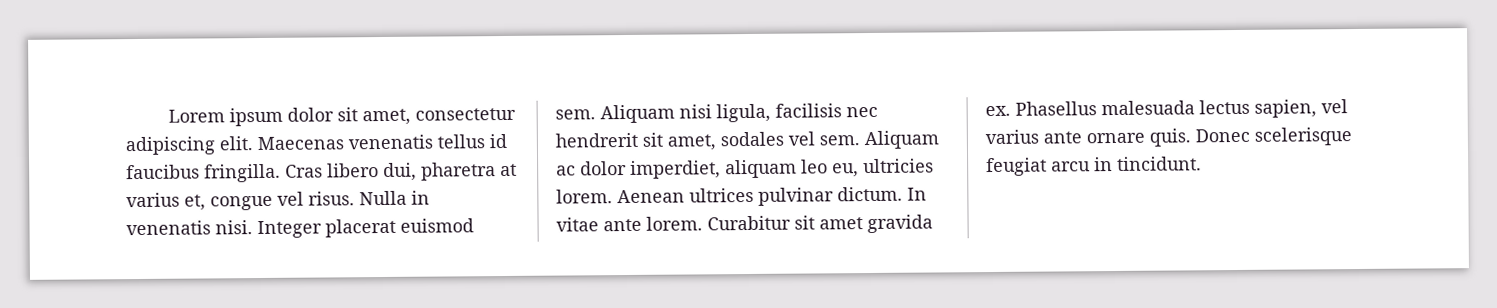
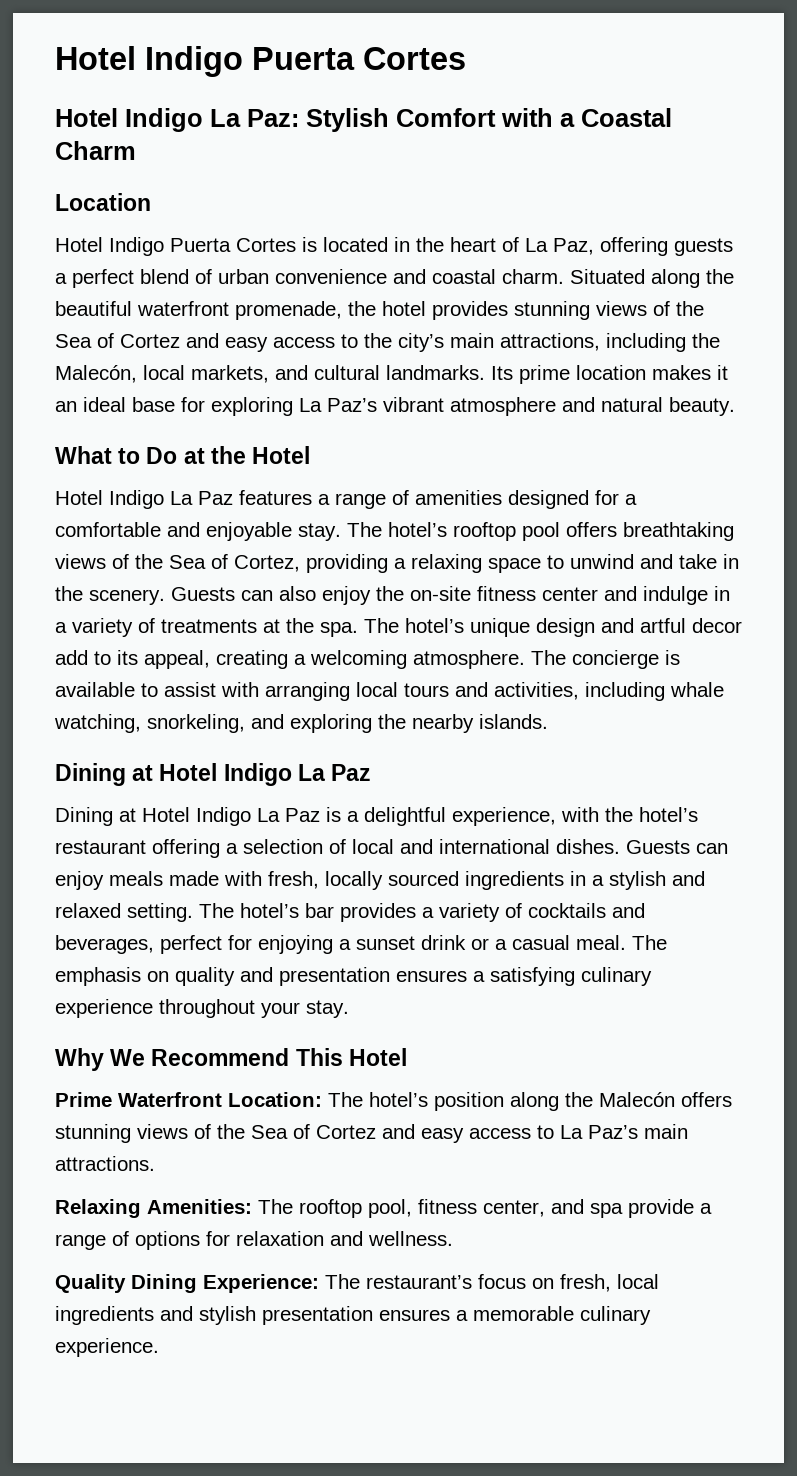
[168,107,517,127] [125,133,507,156] [126,162,517,183] [126,190,430,211] [126,218,474,239] [555,103,878,124] [555,130,939,151] [556,158,934,179] [556,186,927,206] [556,214,933,234] [985,99,1348,118] [985,127,1352,147] [986,156,1202,177] Lorem ipsum dolor sit amet, consectetur adipiscing elit. Maecenas venenatis tellus id faucibus fringilla. Cras libero dui, pharetra at varius et, congue vel risus. Nulla in venenatis nisi. Integer placerat euismod sem. Aliquam nisi ligula, facilisis nec hendrerit sit amet, sodales vel sem. Aliquam ac dolor imperdiet, aliquam leo eu, ultricies lorem. Aenean ultrices pulvinar dictum. In vitae ante lorem. Curabitur sit amet gravida ex. Phasellus malesuada lectus sapien, vel varius ante ornare quis. Donec scelerisque feugiat arcu in tincidunt. -> [55,46,466,77] [55,108,672,132] [55,141,136,160] [55,193,151,211] [55,237,733,256] [55,269,734,288] [55,301,704,320] [55,333,720,352] [55,365,728,384] [55,397,735,416] [55,446,311,464] [55,490,637,509] [55,522,734,541] [55,554,739,573] [55,586,730,605] [55,618,742,637] [55,650,680,669] [55,682,724,701] [54,714,548,733] [55,763,372,786] [55,807,698,826] [55,839,728,858] [55,871,705,890] [55,903,645,922] [55,935,667,954] [55,967,652,986] [55,999,349,1018] [55,1048,407,1071] [55,1092,732,1111] [55,1124,688,1143] [55,1156,155,1171] [55,1199,712,1218] [55,1231,453,1250] [55,1274,659,1293] [55,1306,651,1325] [55,1338,159,1357] Hotel Indigo Puerta Cortes // Hotel Indigo La Paz: Stylish Comfort with a Coastal Charm // Location // Hotel Indigo Puerta Cortes is located in the heart of La Paz, offering guests a perfect blend of urban convenience and coastal charm. Situated along the beautiful waterfront promenade, the hotel provides stunning views of the Sea of Cortez and easy access to the city’s main attractions, including the Malecón, local markets, and cultural landmarks. Its prime location makes it an ideal base for exploring La Paz’s vibrant atmosphere and natural beauty. // What to Do at the Hotel // Hotel Indigo La Paz features a range of amenities designed for a comfortable and enjoyable stay. The hotel’s rooftop pool offers breathtaking views of the Sea of Cortez, providing a relaxing space to unwind and take in the scenery. Guests can also enjoy the on-site fitness center and indulge in a variety of treatments at the spa. The hotel’s unique design and artful decor add to its appeal, creating a welcoming atmosphere. The concierge is available to assist with arranging local tours and activities, including whale watching, snorkeling, and exploring the nearby islands. // Dining at Hotel Indigo La Paz // Dining at Hotel Indigo La Paz is a delightful experience, with the hotel’s restaurant offering a selection of local and international dishes. Guests can enjoy meals made with fresh, locally sourced ingredients in a stylish and relaxed setting. The hotel’s bar provides a variety of cocktails and beverages, perfect for enjoying a sunset drink or a casual meal. The emphasis on quality and presentation ensures a satisfying culinary experience throughout your stay. // Why We Recommend This Hotel // Prime Waterfront Location: The hotel’s position along the Malecón offers stunning views of the Sea of Cortez and easy access to La Paz’s main attractions. // Relaxing Amenities: The rooftop pool, fitness center, and spa provide a range of options for relaxation and wellness. // Quality Dining Experience: The restaurant’s focus on fresh, local ingredients and stylish presentation ensures a memorable culinary experience.

